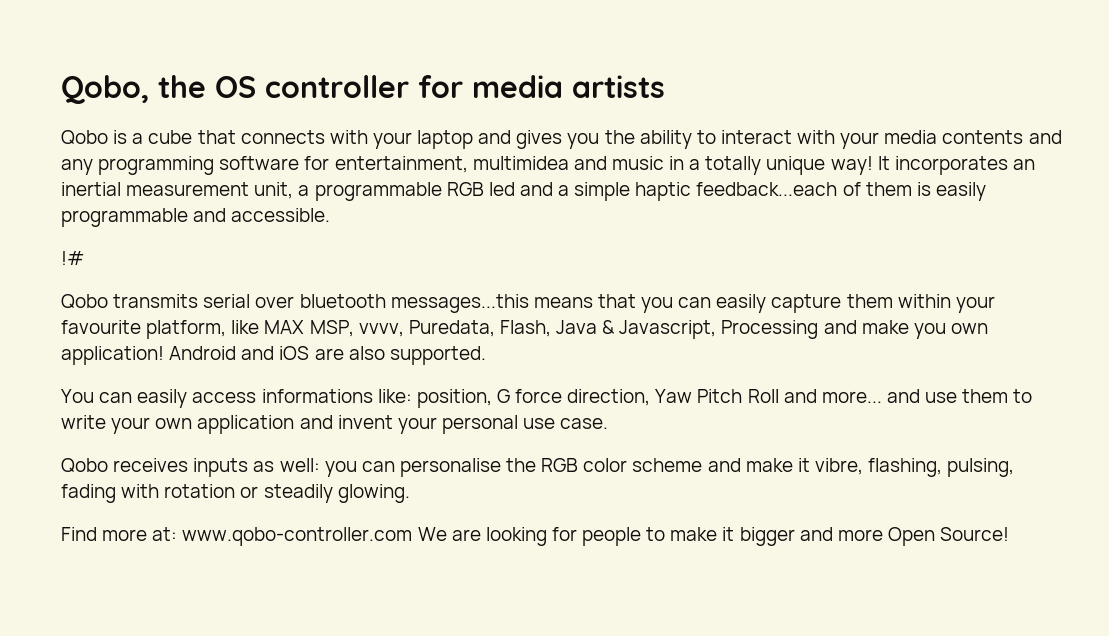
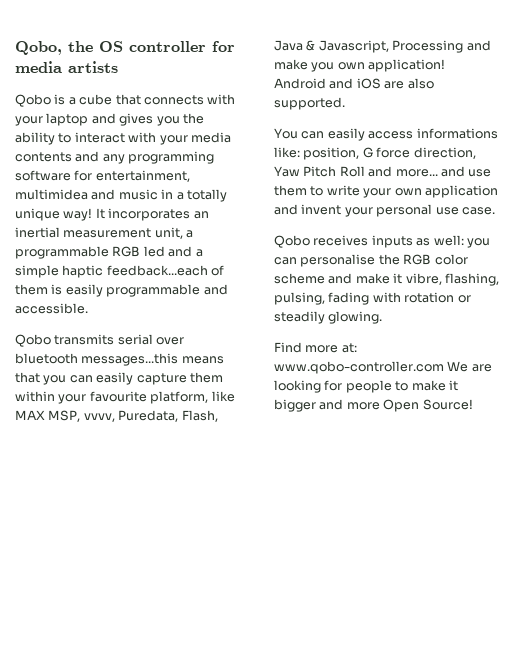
[61,251,84,265] // !# -> (88, 308) none

